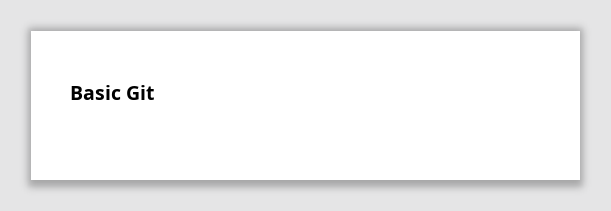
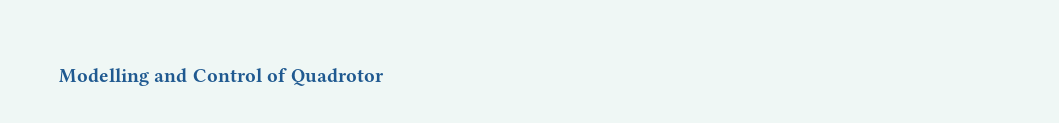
[70,85,155,100] Basic Git -> [59,68,385,86] Modelling and Control of Quadrotor

